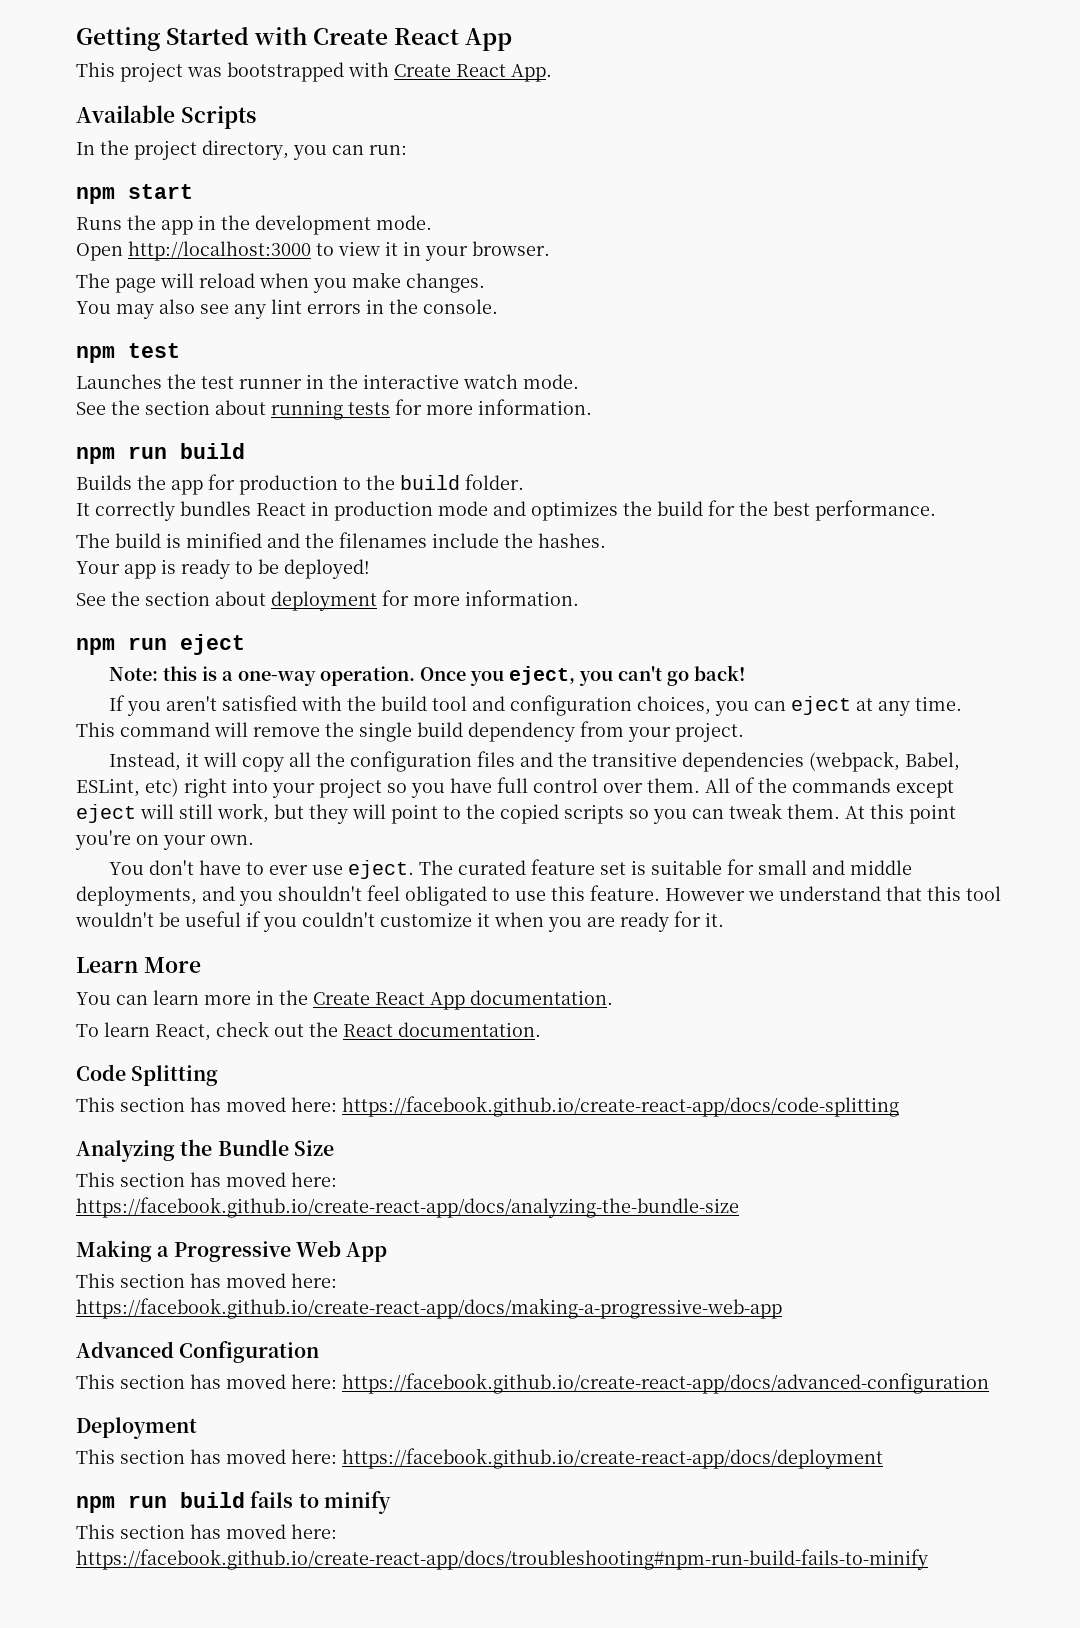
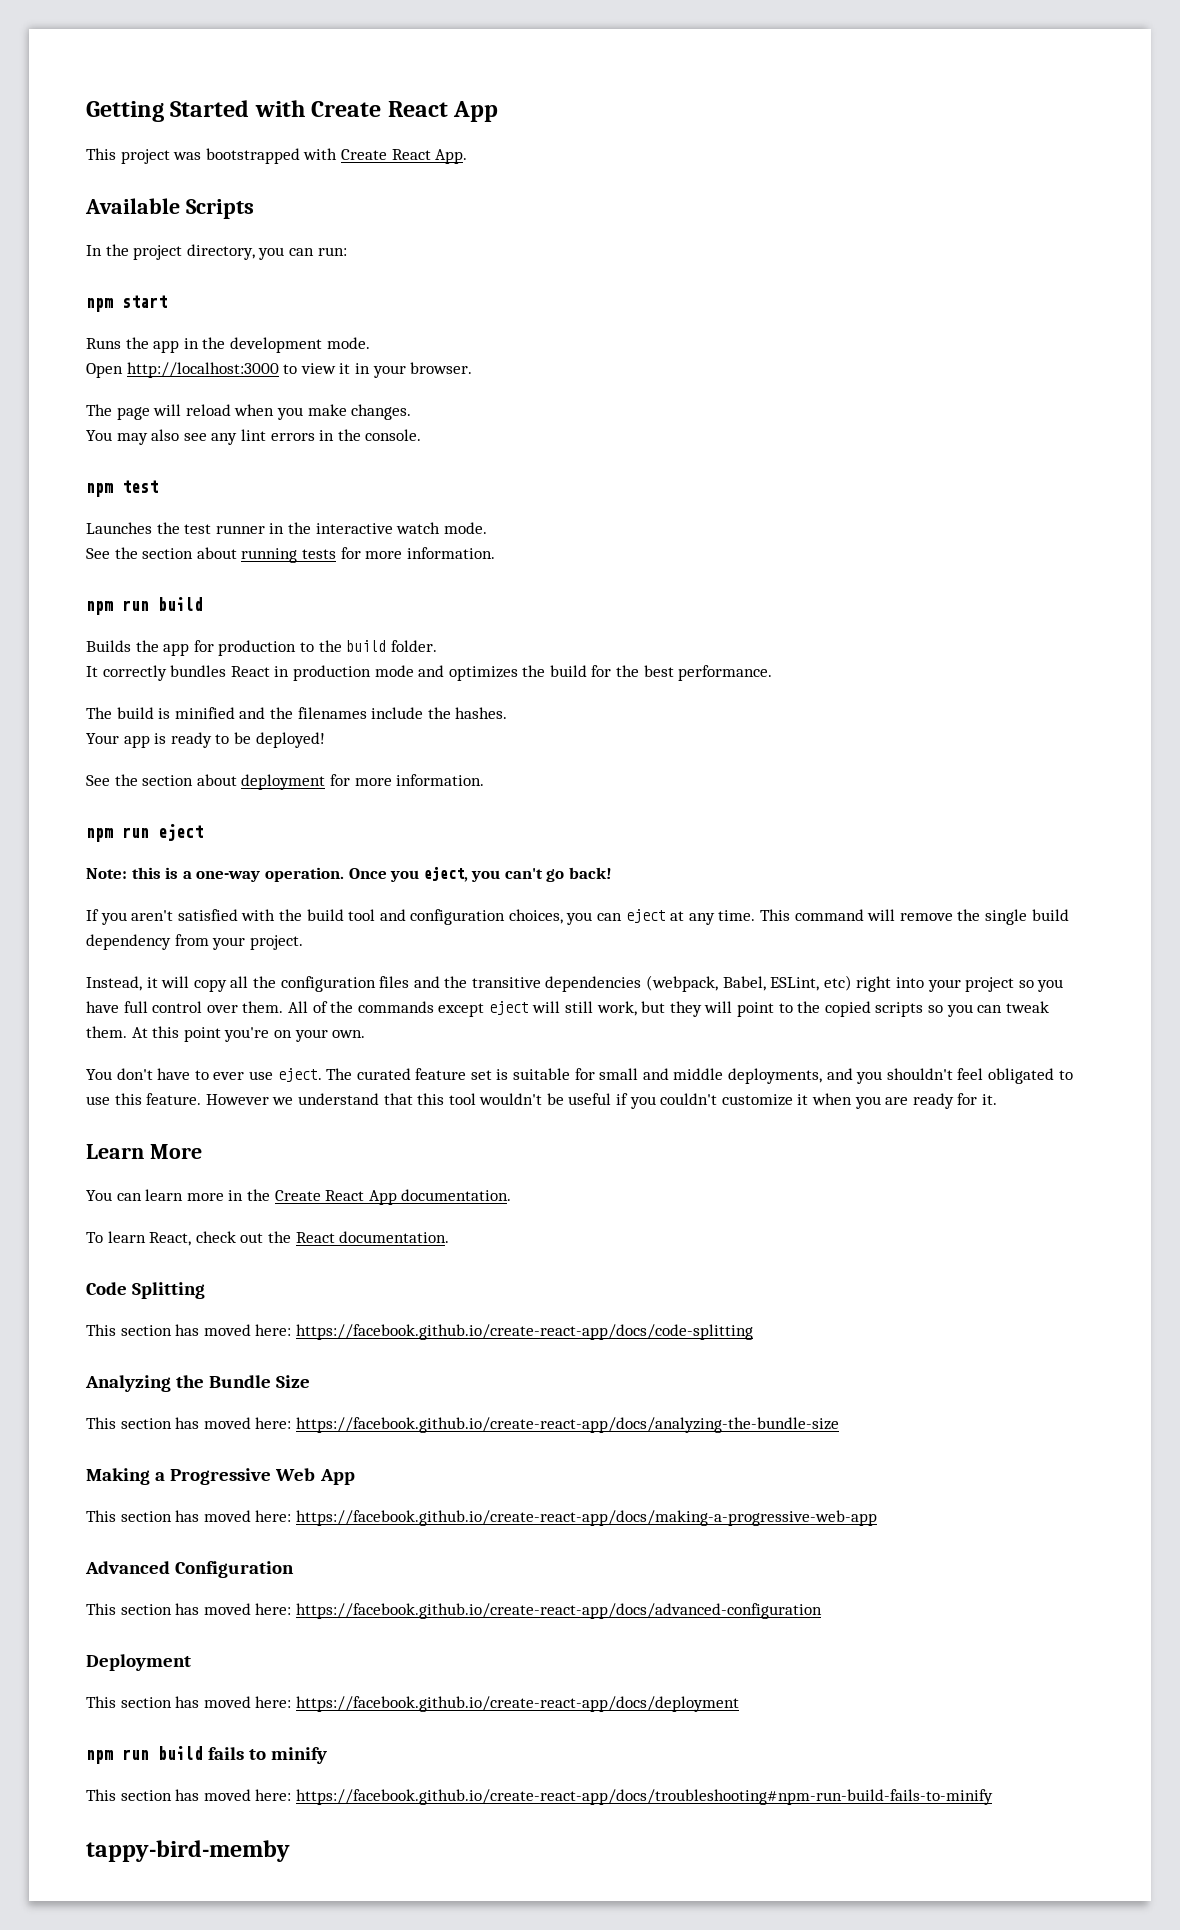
(928, 1559) none -> [86,1840,290,1862] // tappy-bird-memby

